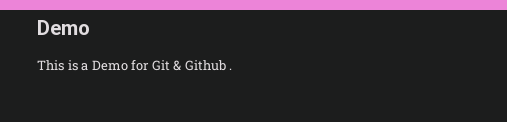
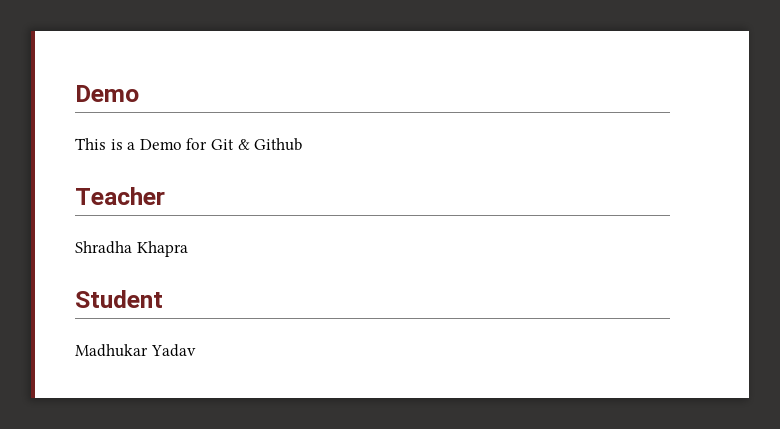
[229,68,233,70] . -> [75,187,165,205] [75,241,188,257] [75,290,163,308] [75,344,196,357] // Teacher // Shradha Khapra // Student // Madhukar Yadav

